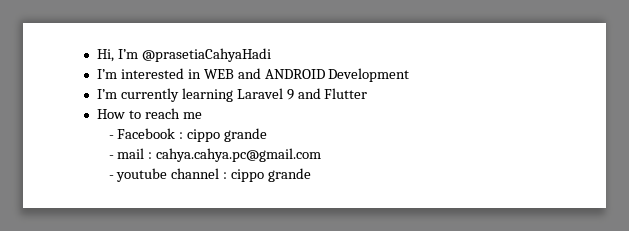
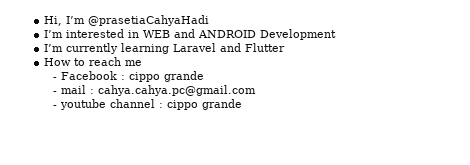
[286,89,294,100] 9 -> (217, 47) none

